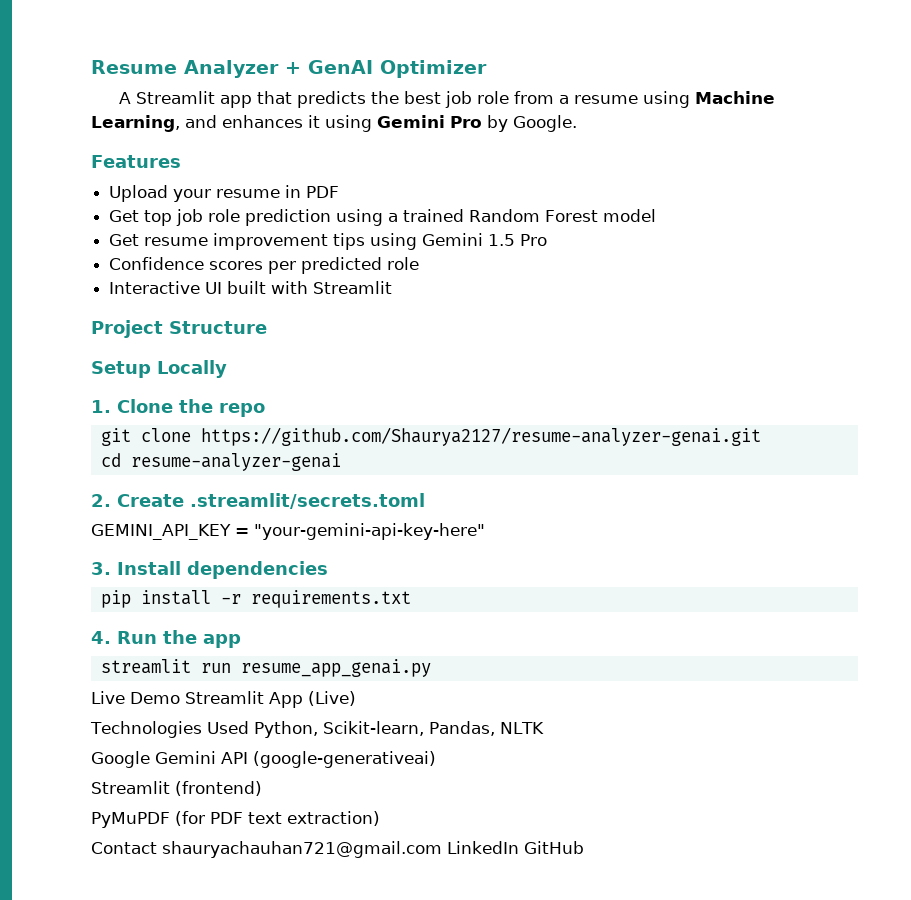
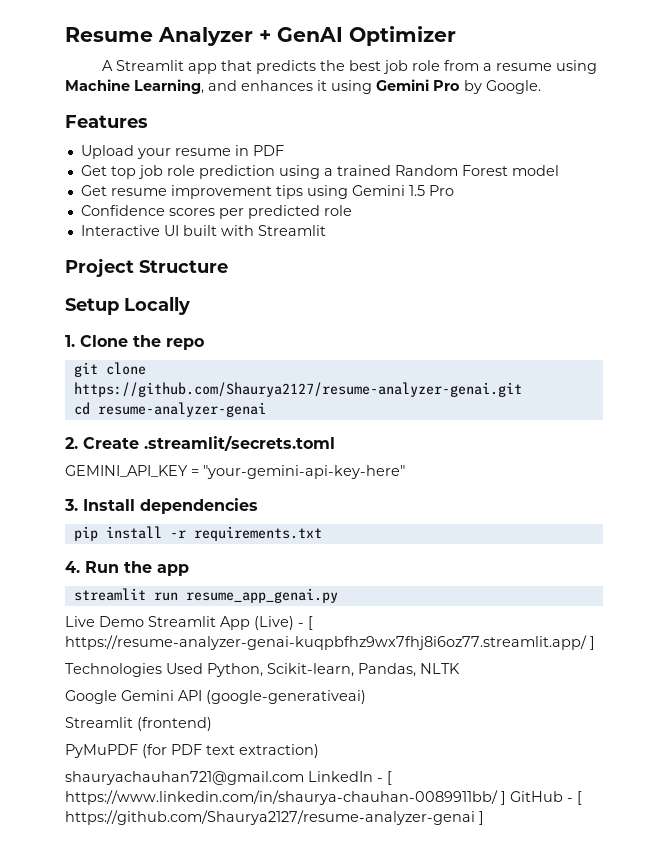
(356, 698) none -> [298,616,313,630] [65,635,595,650] - [ https://resume-analyzer-genai-kuqpbfhz9wx7fhj8i6oz77.streamlit.app/ ]
[91,842,157,854] Contact -> (319, 751) none
[524,841,584,854] GitHub -> [377,771,392,785] [65,790,582,805] [65,810,484,825] - [ https://www.linkedin.com/in/shaurya-chauhan-0089911bb/ ] GitHub - [ https://github.com/Shaurya2127/resume-analyzer-genai ]

